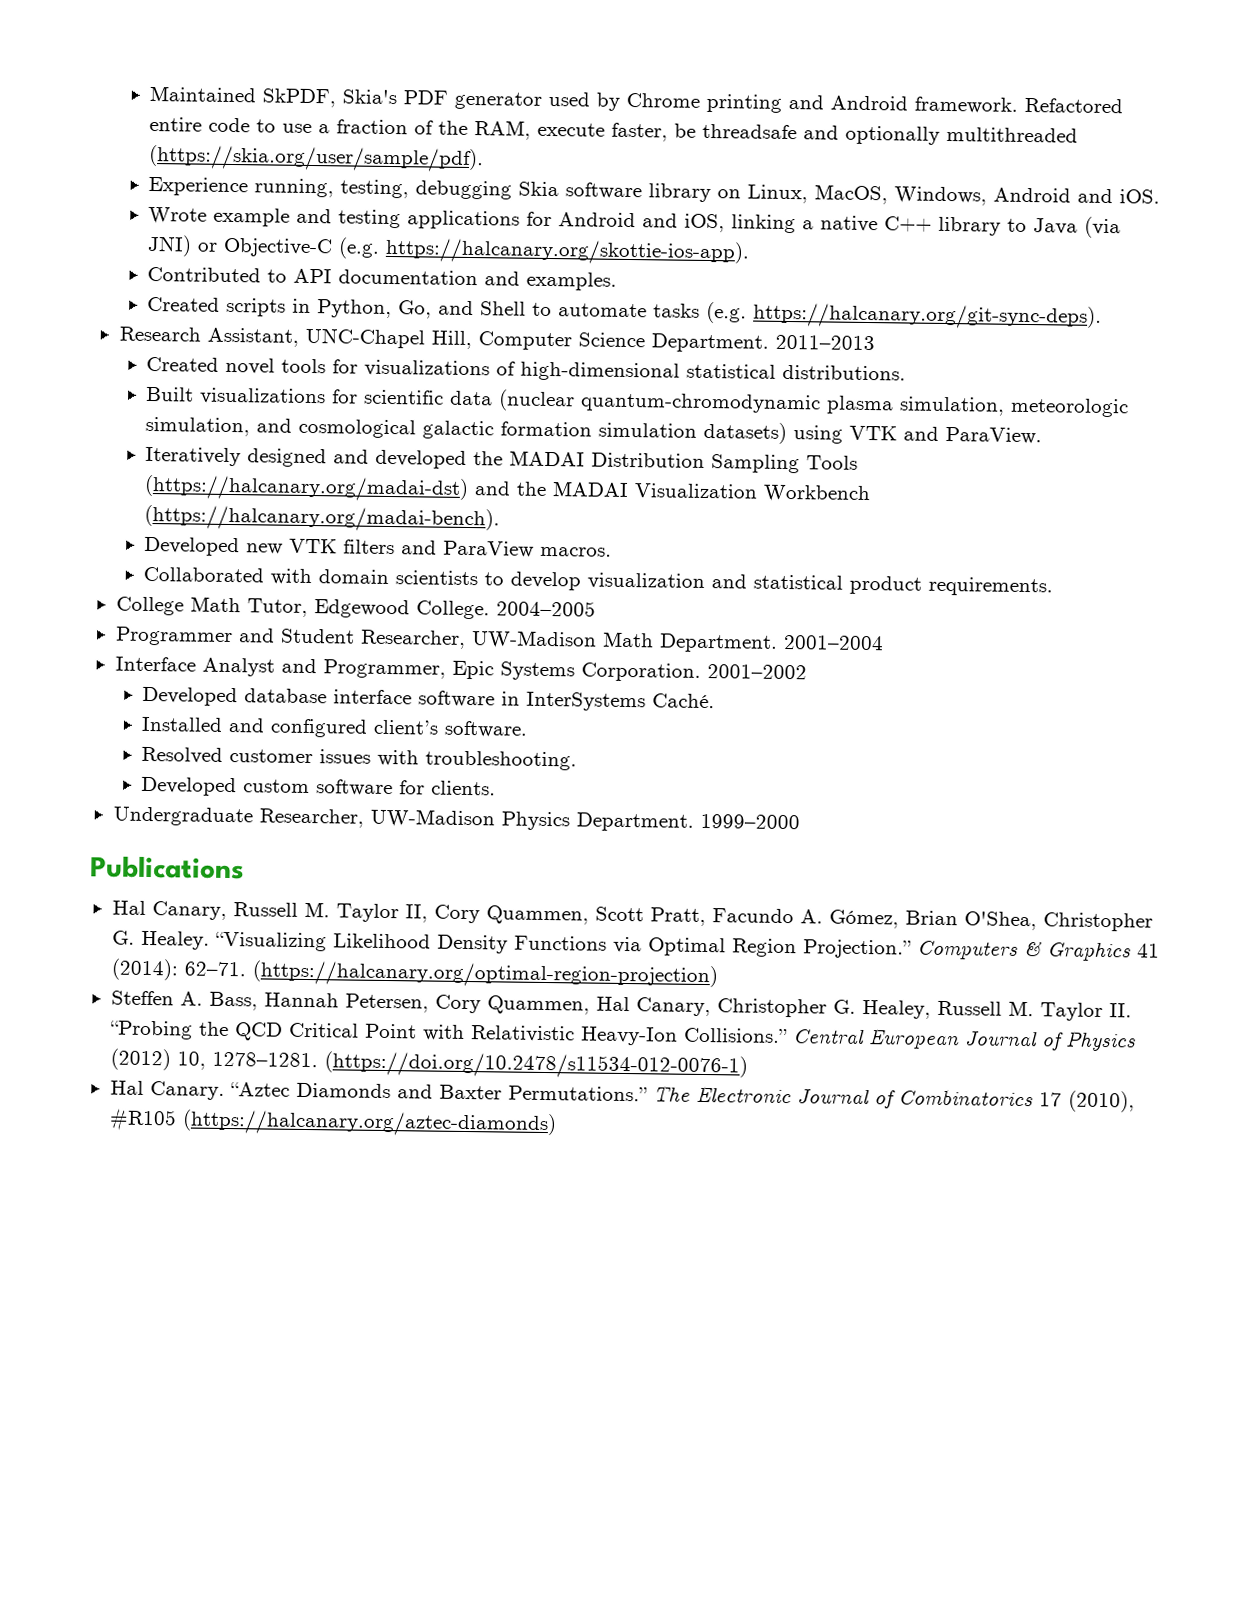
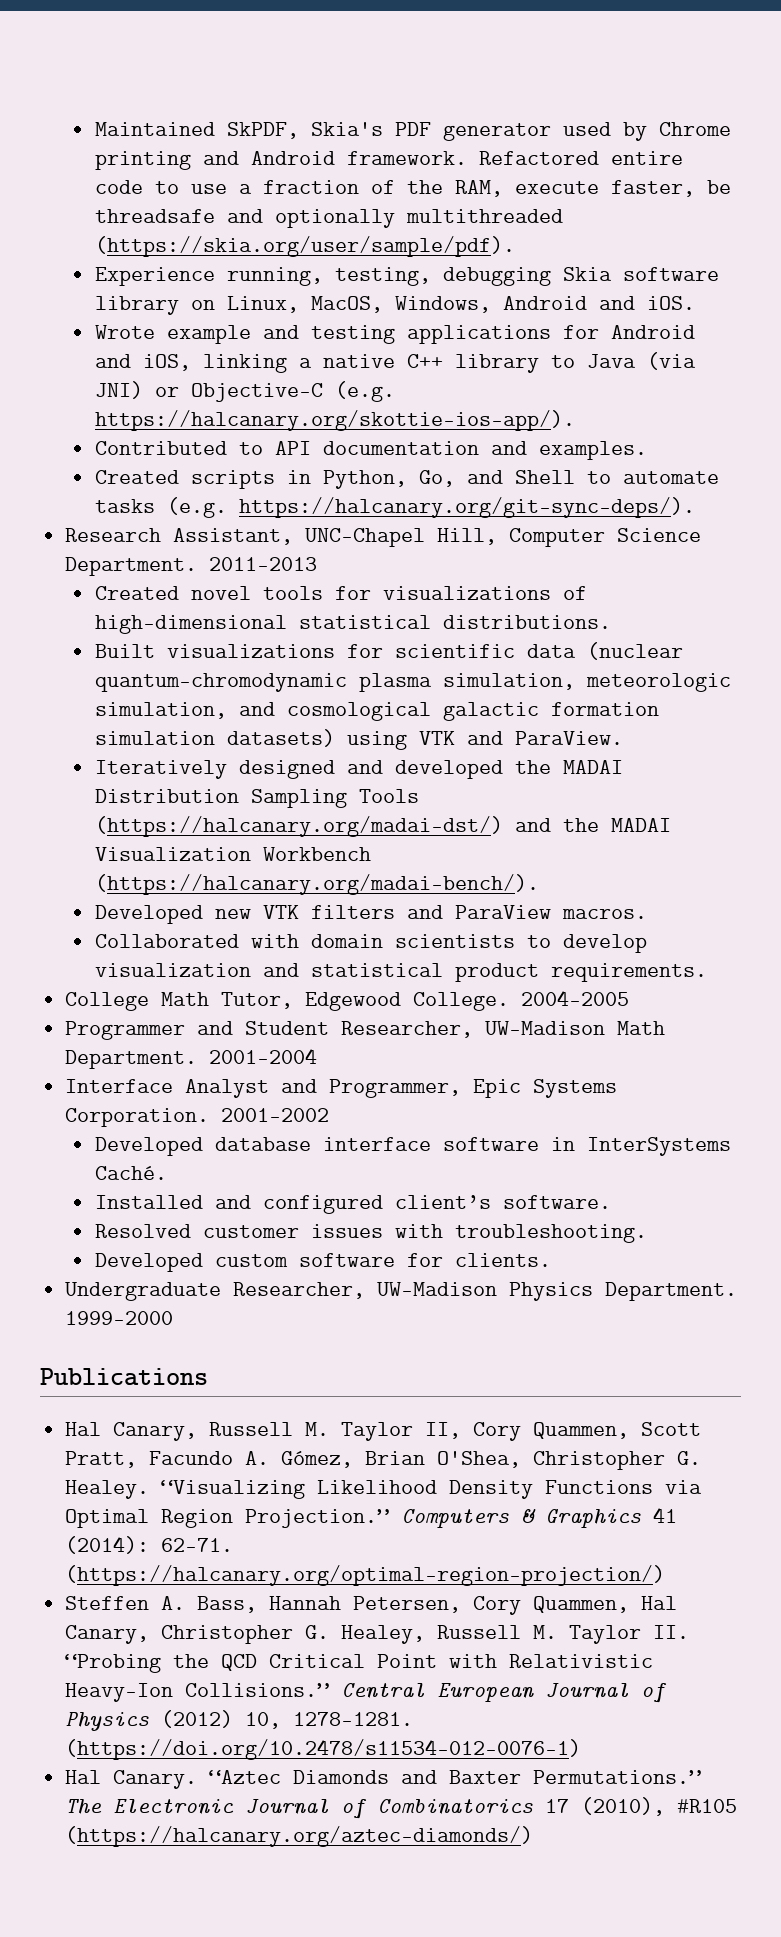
[385,237,751,266] https://halcanary.org/skottie-ios-app). -> [95,410,576,431] https://halcanary.org/skottie-ios-app/).
[753,302,1103,330] https://halcanary.org/git-sync-deps). -> [239,497,696,518] https://halcanary.org/git-sync-deps/).
[144,474,470,503] (https://halcanary.org/madai-dst) -> [95,816,504,837] (https://halcanary.org/madai-dst/)
[144,504,501,533] (https://halcanary.org/madai-bench). -> [95,874,540,895] (https://halcanary.org/madai-bench/).
[251,960,718,990] (https://halcanary.org/optimal-region-projection) -> [65,1565,666,1586] (https://halcanary.org/optimal-region-projection/)
[181,1109,557,1138] (https://halcanary.org/aztec-diamonds) -> [65,1826,534,1847] (https://halcanary.org/aztec-diamonds/)

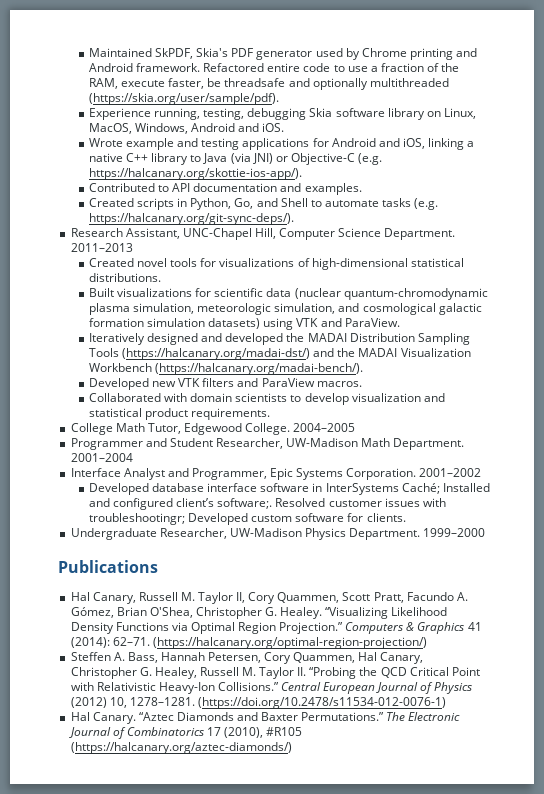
[95,1166,168,1180] Caché. // -> [401,483,440,494] Caché;
[503,1195,612,1209] software. // -> [217,498,273,509] software;.
[455,1224,648,1243] troubleshooting. // -> [89,513,186,525] troubleshootingr;

